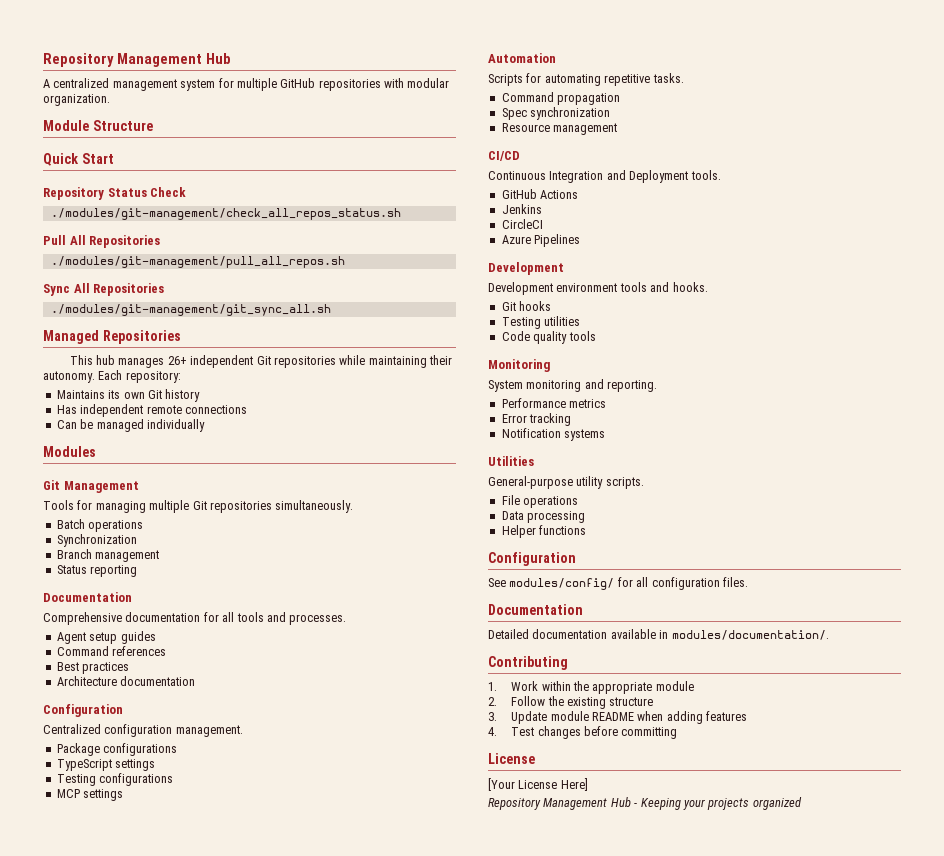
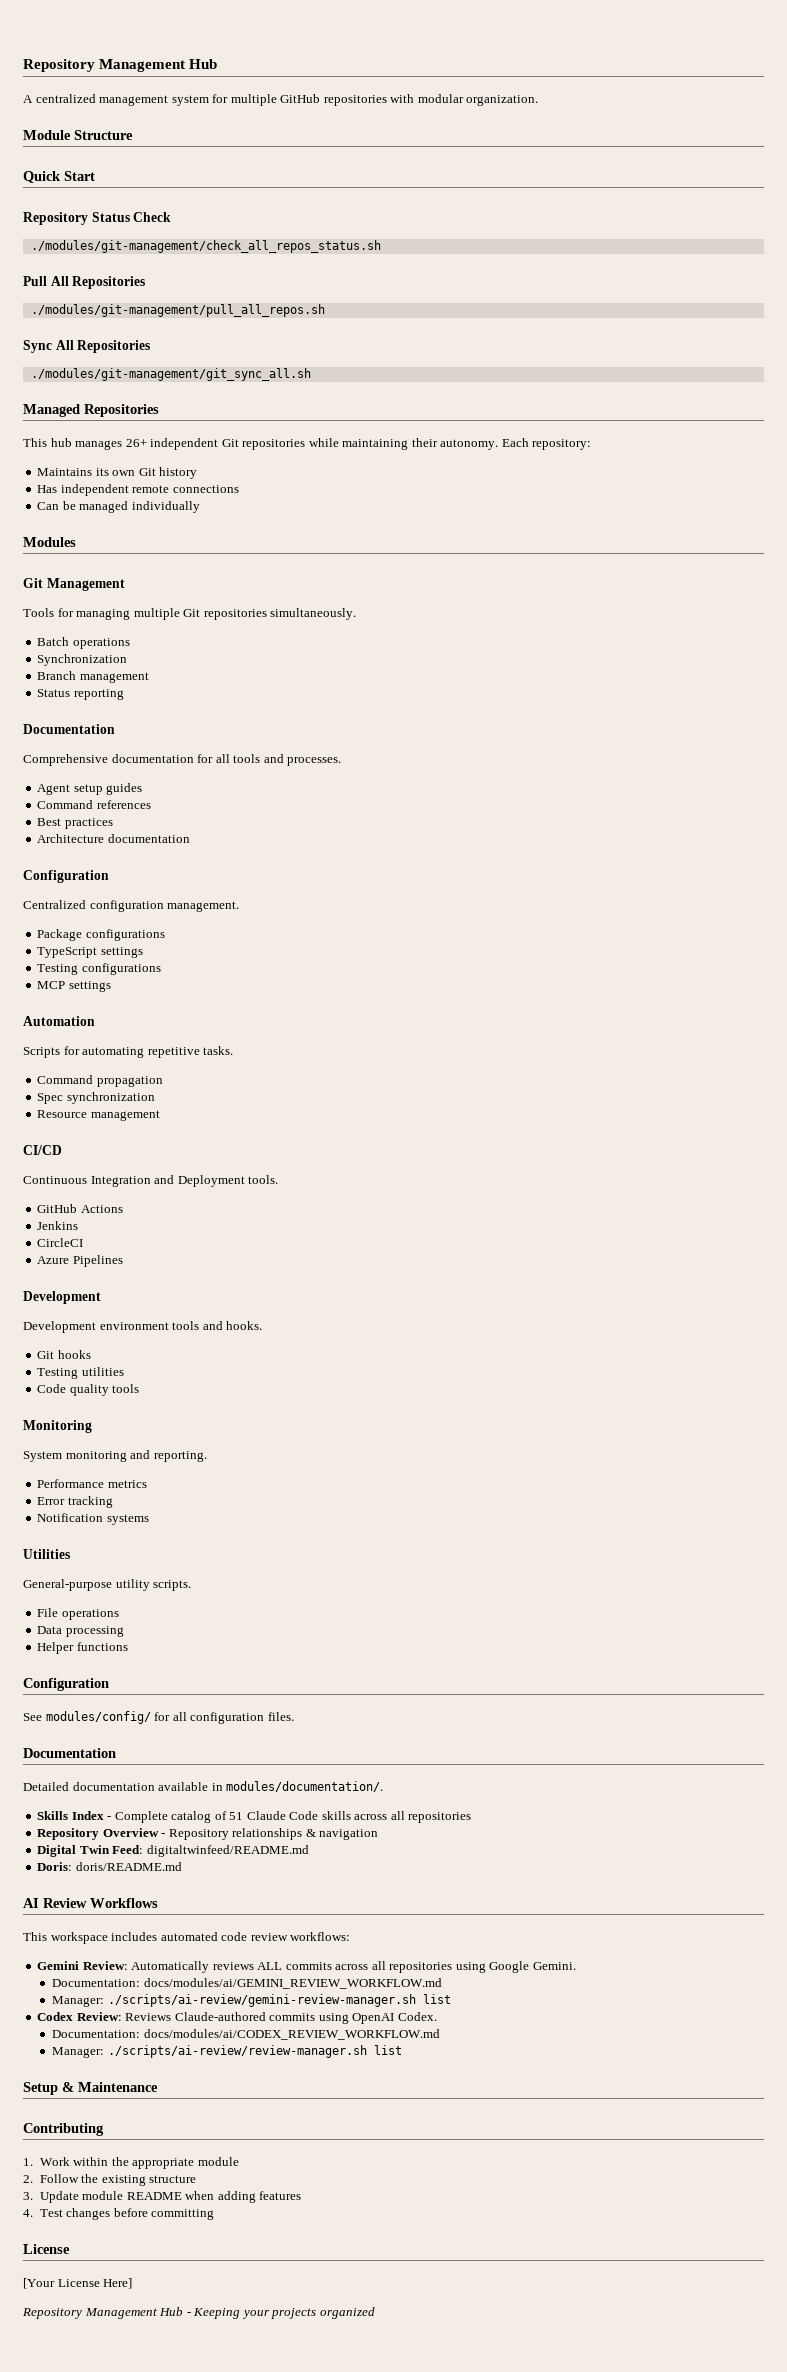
(829, 635) none -> [37,1811,472,1823] [37,1828,379,1840] [37,1845,309,1857] [37,1862,182,1871] [23,1898,158,1908] [23,1932,351,1944] [37,1961,576,1973] [52,1978,442,1989] [52,1994,451,2007] [37,2012,437,2024] [52,2029,440,2040] [52,2045,402,2058] [23,2082,158,2095] // Skills Index - Complete catalog of 51 Claude Code skills across all repositories // Repository Overview - Repository relationships & navigation // Digital Twin Feed: digitaltwinfeed/README.md // Doris: doris/README.md // AI Review Workflows // This workspace includes automated code review workflows: // Gemini Review: Automatically reviews ALL commits across all repositories using Google Gemini. // Documentation: docs/modules/ai/GEMINI_REVIEW_WORKFLOW.md // Manager: ./scripts/ai-review/gemini-review-manager.sh list // Codex Review: Reviews Claude-authored commits using OpenAI Codex. // Documentation: docs/modules/ai/CODEX_REVIEW_WORKFLOW.md // Manager: ./scripts/ai-review/review-manager.sh list // Setup & Maintenance

